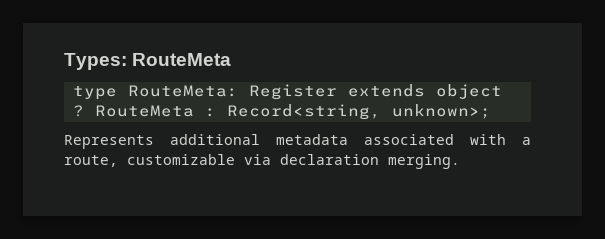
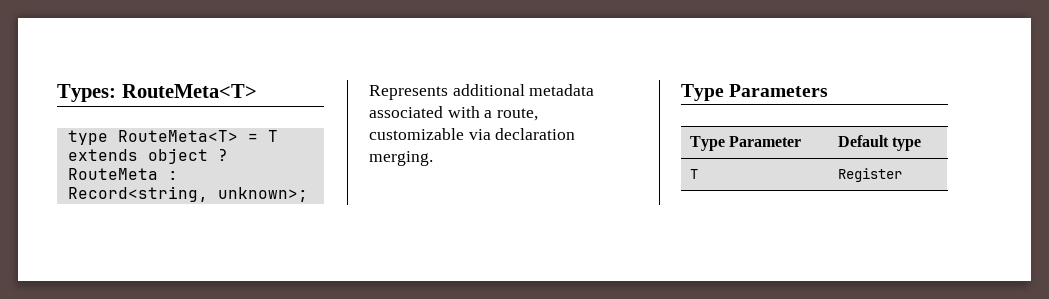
[132,53,232,66] [72,84,337,100] RouteMeta // type RouteMeta: Register -> [121,84,257,98] [67,130,278,145] RouteMeta<T> // type RouteMeta<T> = T
(460, 161) none -> [681,84,829,101] [689,136,802,151] [837,135,922,151] [689,169,698,179] [837,168,902,182] // Type Parameters // Type Parameter | Default type // T | Register

